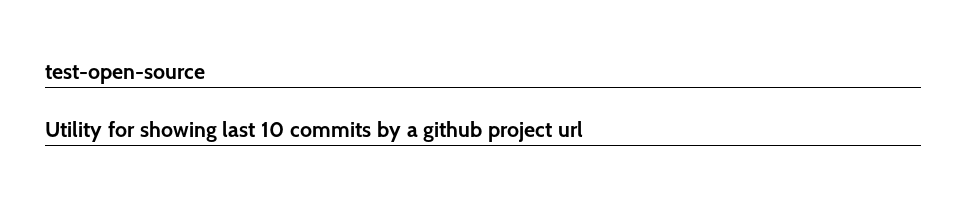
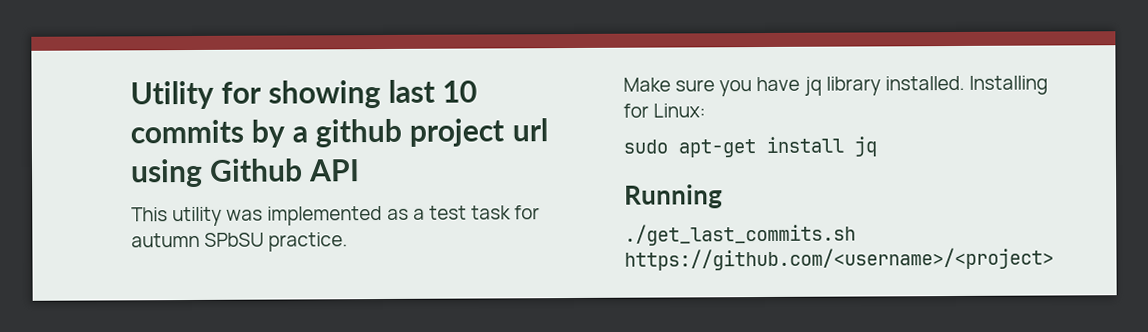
[45,65,205,84] test-open-source // -> (130, 95) none
(584, 129) none -> [130,158,361,188] [131,205,541,227] [131,232,349,252] [623,75,1048,97] [623,103,707,118] [623,136,877,158] [624,184,723,209] [624,223,856,246] [624,247,1054,271] using Github API // This utility was implemented as a test task for autumn SPbSU practice. // Make sure you have jq library installed. Installing for Linux: // sudo apt-get install jq // Running // ./get_last_commits.sh https://github.com/<username>/<project>

